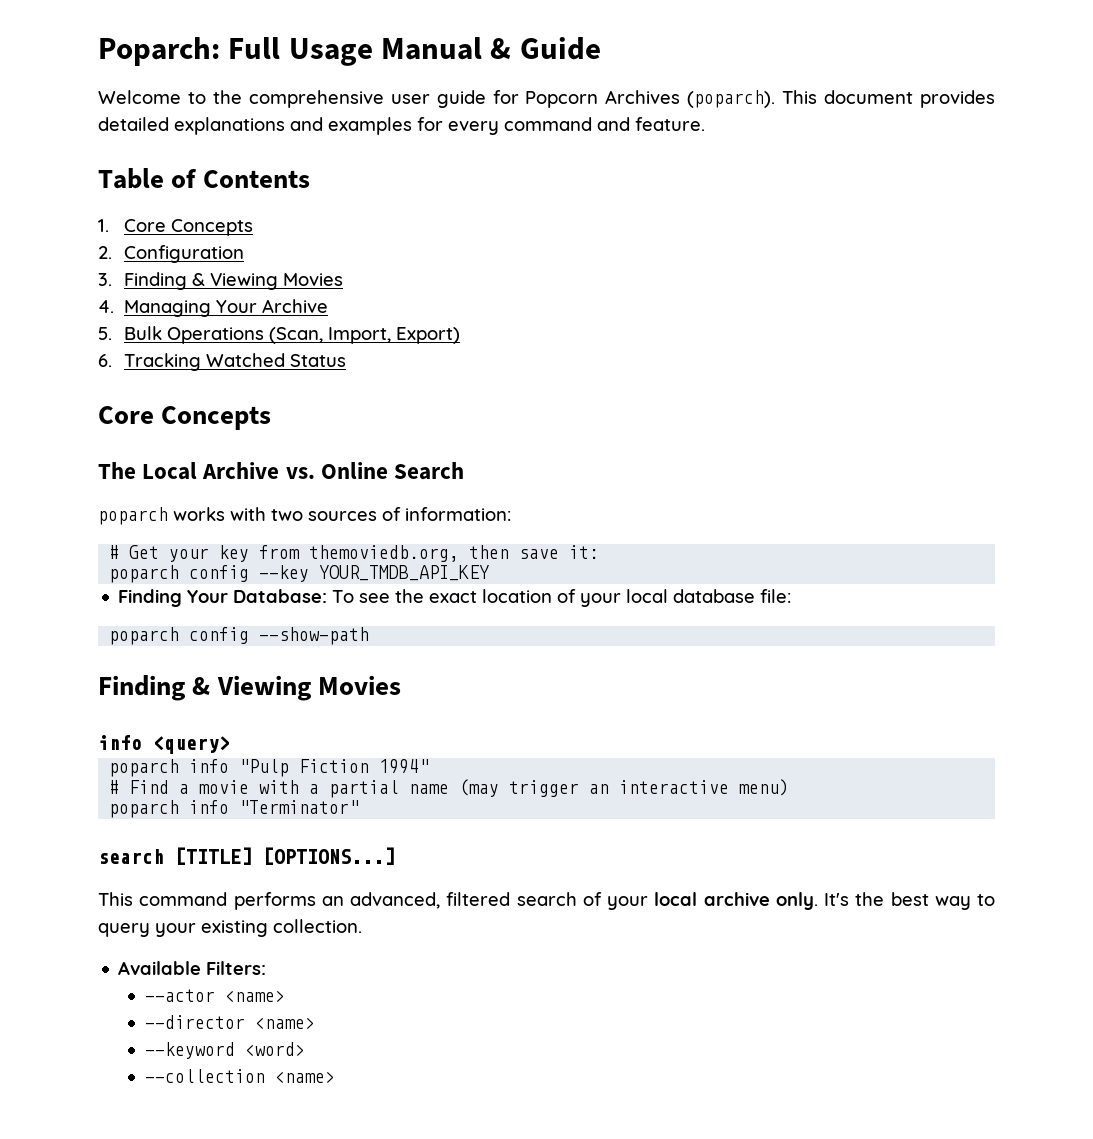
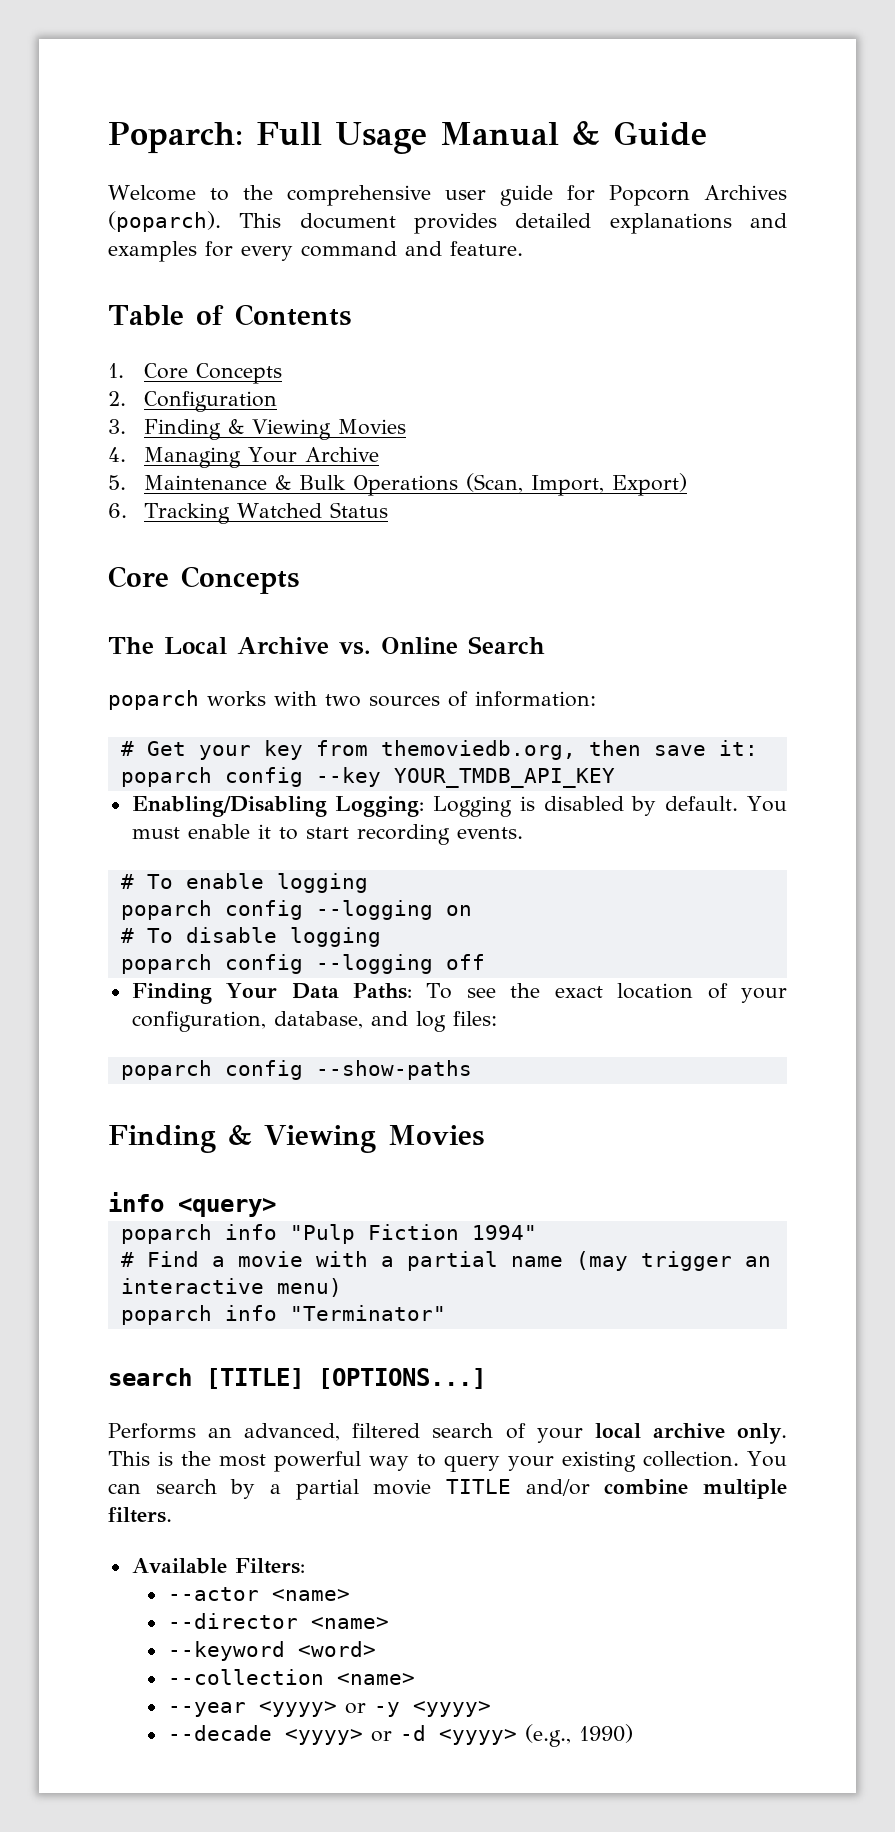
(112, 333) none -> [143,475,291,490] Maintenance &
(490, 573) none -> [131,796,788,817] [131,824,523,845] [120,873,368,893] [120,900,472,920] [120,927,381,947] [120,954,485,974] // Enabling/Disabling Logging: Logging is disabled by default. You must enable it to start recording events. // # To enable logging // poparch config --logging on // # To disable logging // poparch config --logging off
[233,589,328,603] Database: -> [291,983,412,999] Data Paths:
[626,589,792,603] [109,627,370,645] local database file: // poparch config --show-path -> [131,1011,497,1032] [120,1060,472,1080] configuration, database, and log files: // poparch config --show-paths
[98,892,316,910] This command performs -> [108,1423,196,1439] Performs
[824,892,929,906] It's the best -> [108,1451,362,1472] This is the most powerful
(362, 926) none -> [747,1451,788,1467] [108,1479,787,1500] [108,1507,172,1523] You can search by a partial movie TITLE and/or combine multiple filters.
(335, 1077) none -> [167,1701,491,1717] [167,1724,633,1747] // --year <yyyy> or -y <yyyy> // --decade <yyyy> or -d <yyyy> (e.g., 1990)

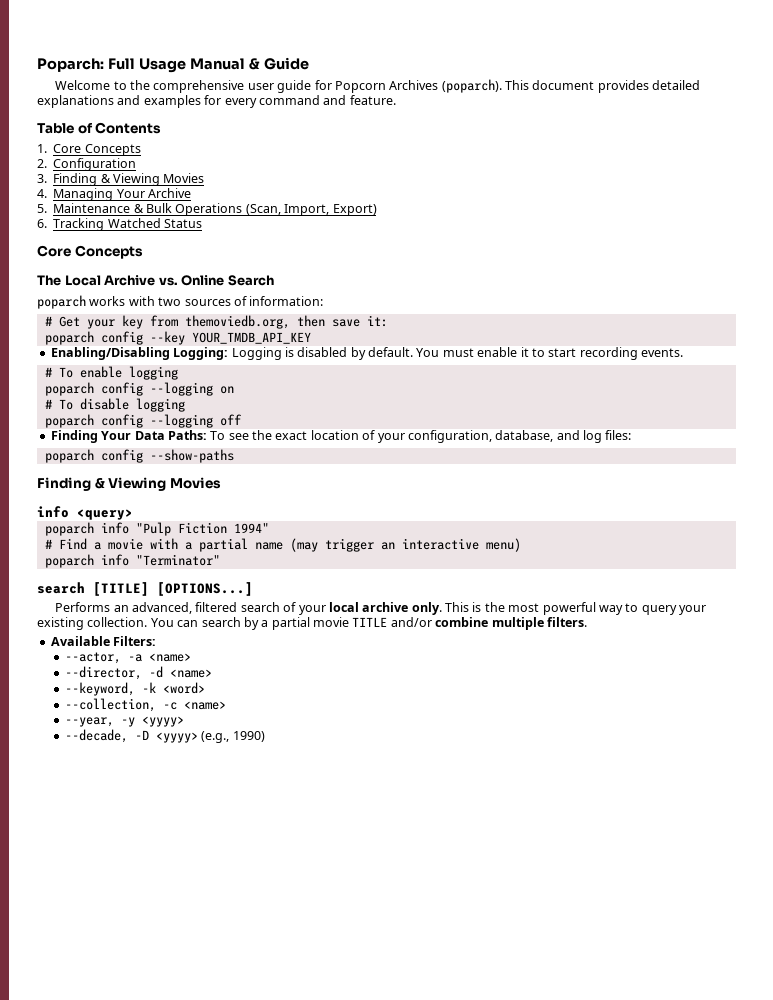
[167,1587,350,1601] [167,1613,389,1629] [167,1641,285,1661] --actor <name> // --director <name> // --keyword -> [65,652,192,664] [65,666,213,680] [65,682,157,696] --actor, -a <name> // --director, -d <name> // --keyword, -k
[167,1669,415,1685] [167,1701,366,1717] --collection <name> // --year <yyyy> or -> [65,698,227,712] [65,717,115,727] --collection, -c <name> // --year,
[167,1725,426,1745] --decade <yyyy> or -d -> [65,729,150,743] --decade, -D

